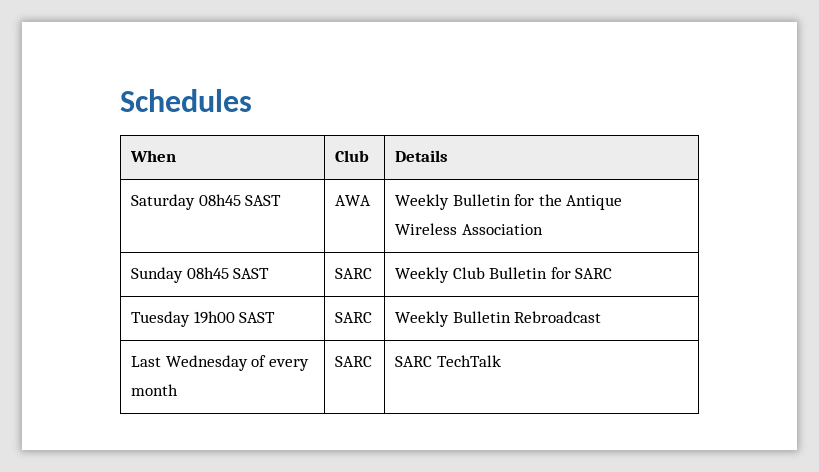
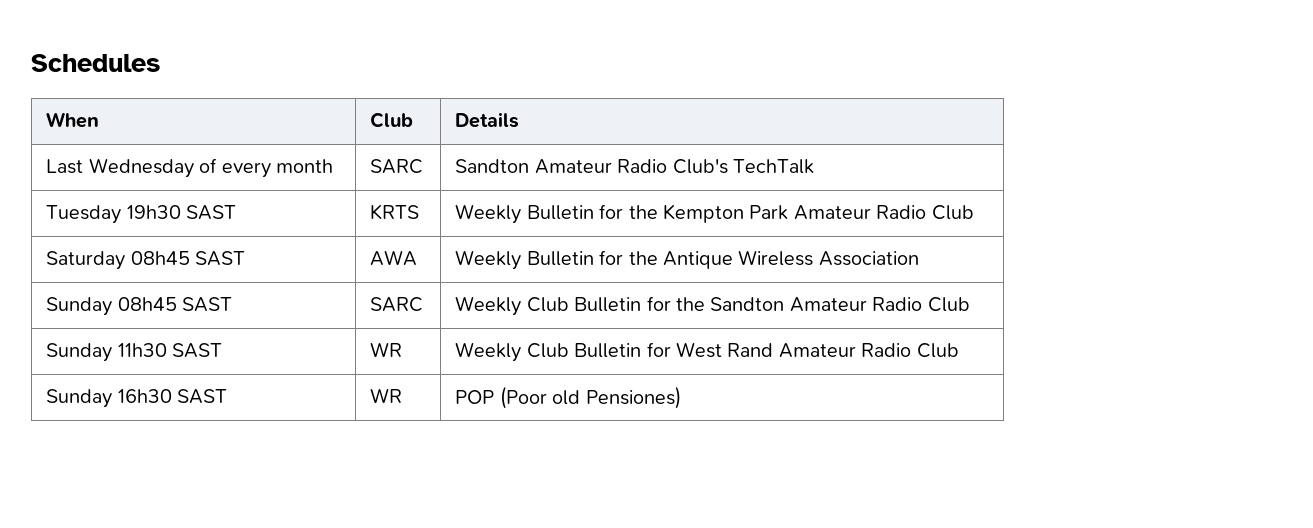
(448, 156) none -> [46,158,334,178] [370,159,424,174] [455,159,815,174] [46,205,237,224] [370,204,420,220] [455,204,974,224] // Last Wednesday of every month | SARC | Sandton Amateur Radio Club's TechTalk // Tuesday 19h30 SAST | KRTS | Weekly Bulletin for the Kempton Park Amateur Radio Club
[575,268,613,279] [130,311,276,327] [334,312,372,323] [394,311,602,327] [130,355,309,371] [130,384,178,396] [334,356,372,367] [394,355,501,367] SARC // Tuesday 19h00 SAST | SARC | Weekly Bulletin Rebroadcast // Last Wednesday of every month | SARC | SARC TechTalk -> [676,297,970,312] [46,343,223,362] [370,342,403,357] [455,342,959,362] [46,389,228,408] [370,388,403,403] [455,386,681,409] the Sandton Amateur Radio Club // Sunday 11h30 SAST | WR | Weekly Club Bulletin for West Rand Amateur Radio Club // Sunday 16h30 SAST | WR | POP (Poor old Pensiones)

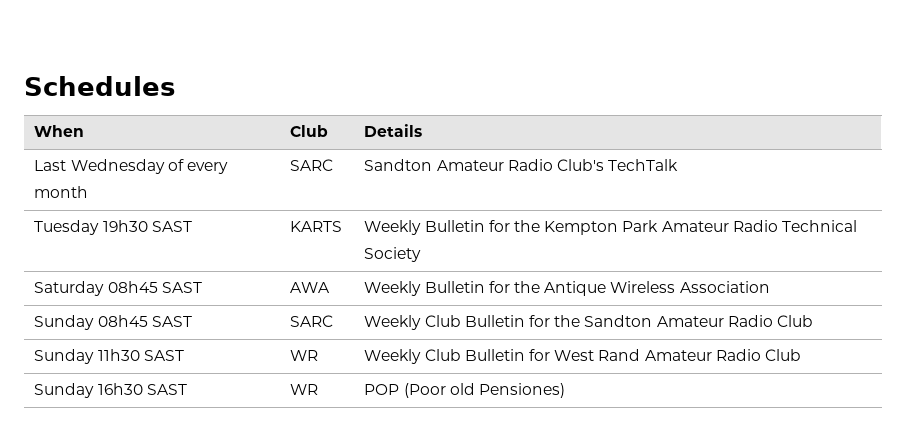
[370,204,420,220] KRTS -> [290,221,343,232] KARTS
[931,205,974,220] Club -> [781,220,857,232] [364,247,422,262] Technical Society

